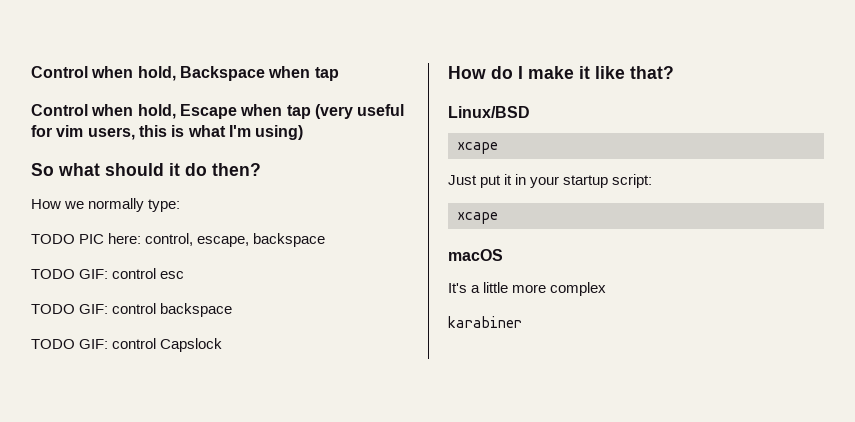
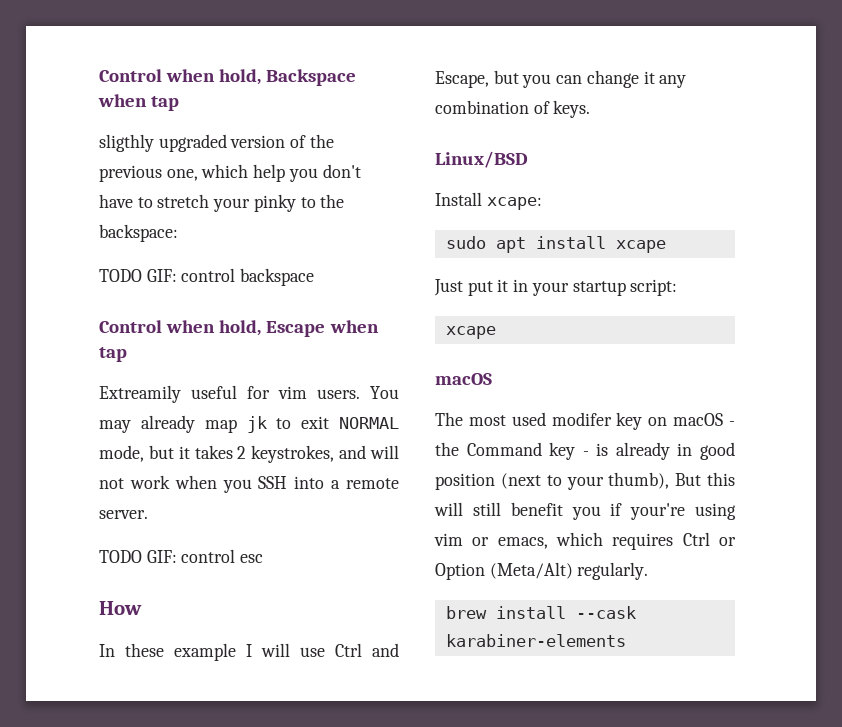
(339, 74) none -> [99,134,334,152] [99,164,361,182] [99,194,345,212] [99,224,178,242] [99,268,315,286] // sligthly upgraded version of the previous one, which help you don't have to stretch your pinky to the backspace: // TODO GIF: control backspace
[314,104,353,119] (very -> [99,385,181,403] // Extreamily
[87,125,304,140] [31,163,261,176] [31,198,181,212] [31,233,326,247] [31,268,185,279] [31,303,233,317] [31,338,223,352] [448,66,674,79] [448,106,530,118] users, this is what I'm using) // So what should it do then? // How we normally type: // TODO PIC here: control, escape, backspace // TODO GIF: control esc // TODO GIF: control backspace // TODO GIF: control Capslock // How do I make it like that? // Linux/BSD // -> [317,386,399,399] [99,415,399,433] [99,445,399,463] [99,475,399,493] [99,510,148,519] [99,549,264,563] [99,601,142,615] [99,643,399,661] [435,70,687,88] [435,100,591,118] [435,151,528,168] [435,192,542,210] [445,236,606,253] users. You may already map jk to exit NORMAL mode, but it takes 2 keystrokes, and will not work when you SSH into a remote server. // TODO GIF: control esc // How // In these example I will use Ctrl and Escape, but you can change it any combination of keys. // Linux/BSD // Install xcape: // sudo apt install
[448,282,607,296] [448,316,522,328] It's a little more complex // karabiner -> [435,412,735,430] [435,442,735,460] [435,472,735,490] [434,502,736,520] [434,532,736,550] [435,562,649,580] [445,606,636,619] [445,634,626,647] The most used modifer key on macOS - the Command key - is already in good position (next to your thumb), But this will still benefit you if your're using vim or emacs, which requires Ctrl or Option (Meta/Alt) regularly. // brew install --cask karabiner-elements

